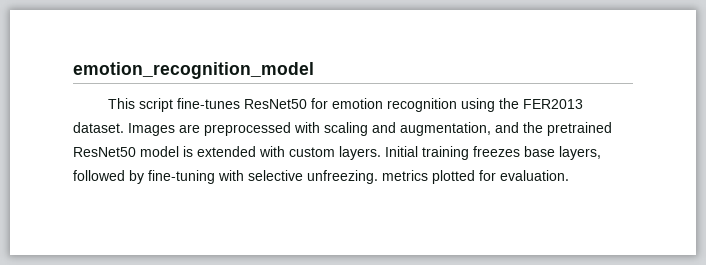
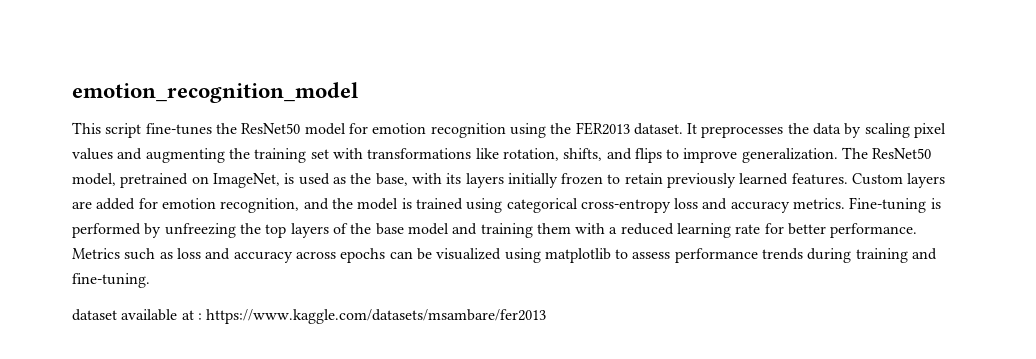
[243,99,307,109] ResNet50 -> [215,123,346,135] the ResNet50 model
[128,122,612,136] [73,146,601,160] [73,170,569,184] Images are preprocessed with scaling and augmentation, and the pretrained ResNet50 model is extended with custom layers. Initial training freezes base layers, followed by fine-tuning with selective unfreezing. metrics plotted for evaluation. -> [687,123,947,138] [72,147,932,163] [72,173,946,188] [72,197,941,213] [72,223,918,238] [72,248,938,263] [72,273,150,288] [72,309,547,324] It preprocesses the data by scaling pixel values and augmenting the training set with transformations like rotation, shifts, and flips to improve generalization. The ResNet50 model, pretrained on ImageNet, is used as the base, with its layers initially frozen to retain previously learned features. Custom layers are added for emotion recognition, and the model is trained using categorical cross-entropy loss and accuracy metrics. Fine-tuning is performed by unfreezing the top layers of the base model and training them with a reduced learning rate for better performance. Metrics such as loss and accuracy across epochs can be visualized using matplotlib to assess performance trends during training and fine-tuning. // dataset available at : https://www.kaggle.com/datasets/msambare/fer2013

